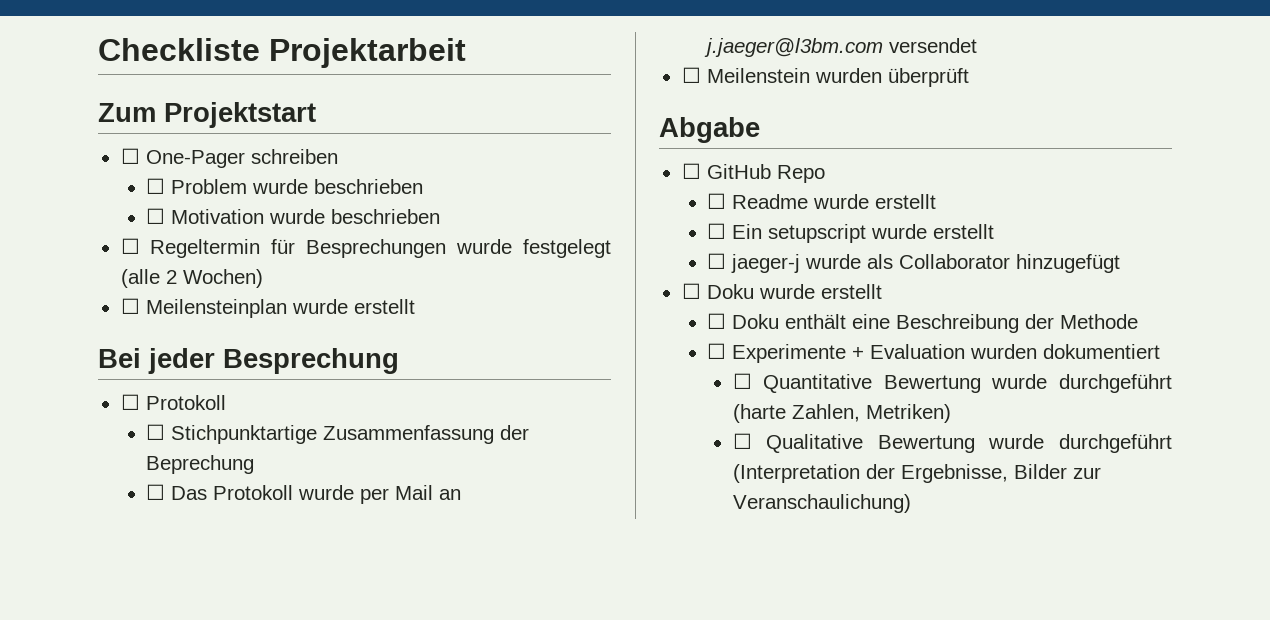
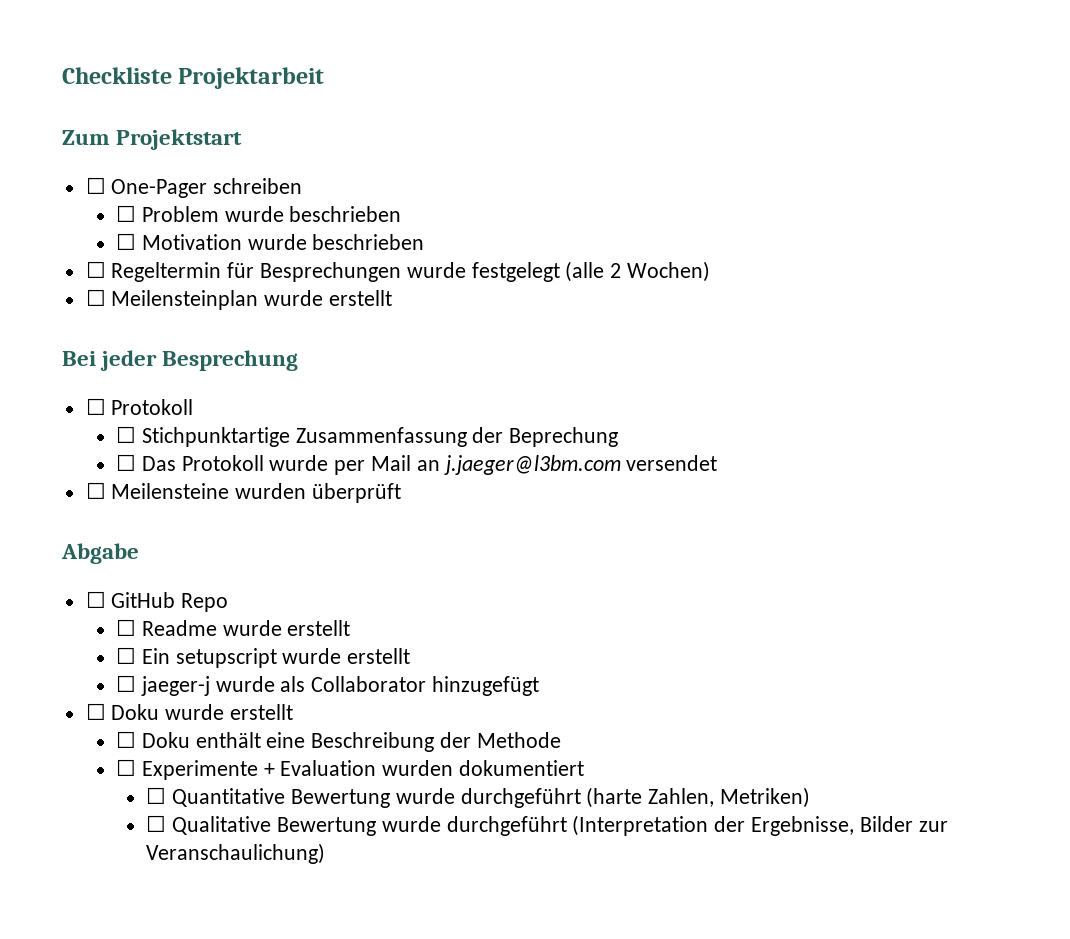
[706,68,810,83] Meilenstein -> [111,483,230,499] Meilensteine

